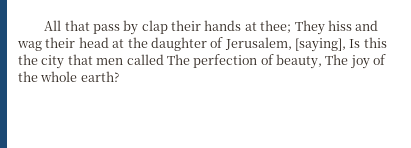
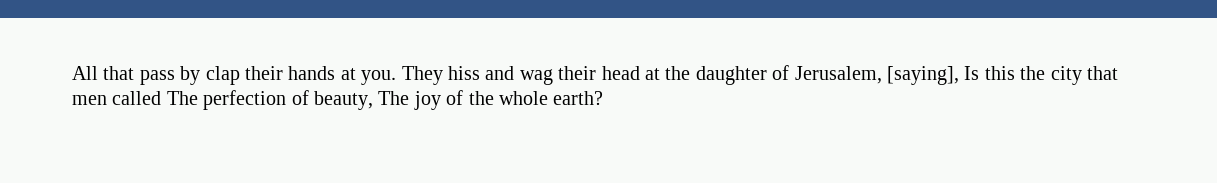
[260,20,292,33] thee; -> [361,70,397,85] you.

